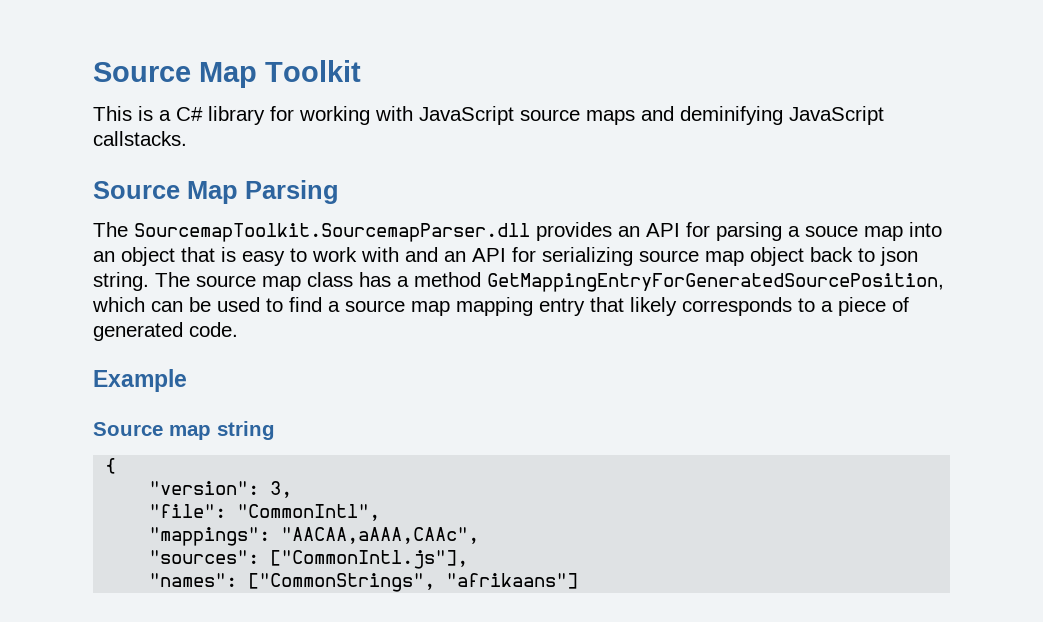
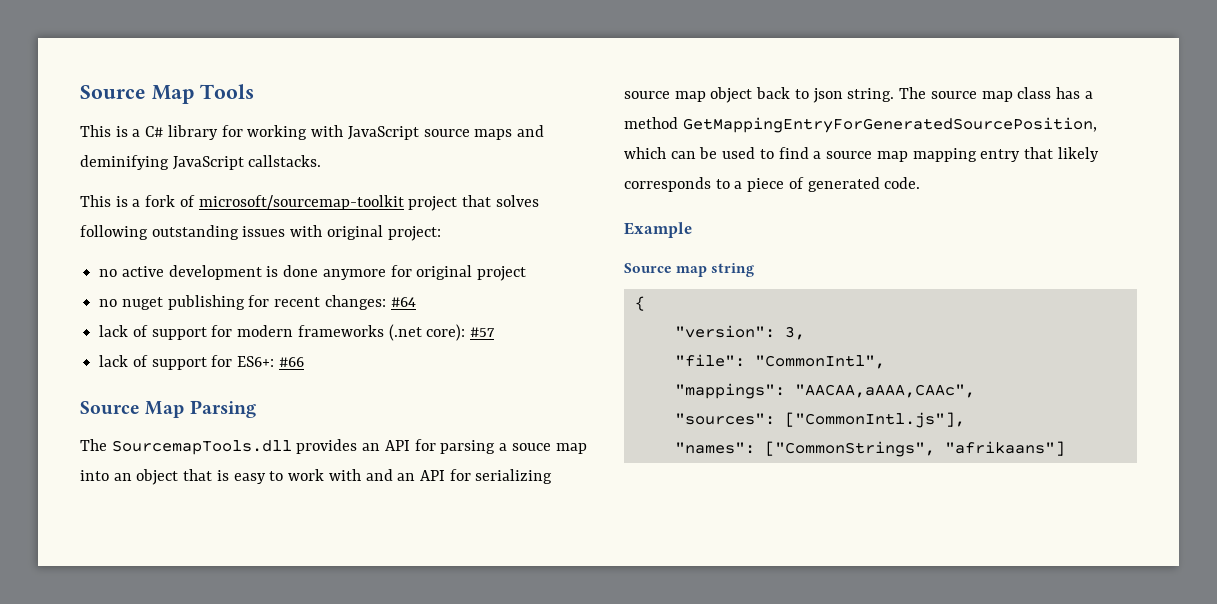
[93,60,361,88] Source Map Toolkit -> [80,84,254,104] Source Map Tools
(187, 138) none -> [80,195,539,211] [80,225,441,241] [99,265,527,281] [99,295,416,310] [99,324,496,341] [99,355,304,370] // This is a fork of microsoft/sourcemap-toolkit project that solves following outstanding issues with original project: // no active development is done anymore for original project // no nuget publishing for recent changes: #64 // lack of support for modern frameworks (.net core): #57 // lack of support for ES6+: #66
[134,223,530,242] SourcemapToolkit.SourcemapParser.dll -> [111,440,292,455] SourcemapTools.dll

